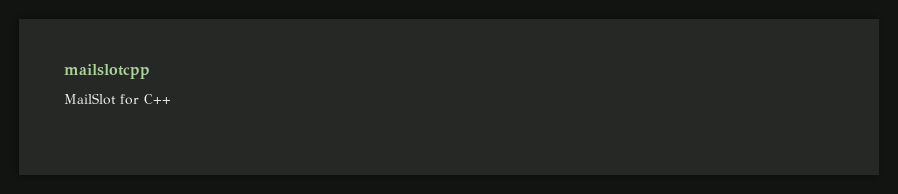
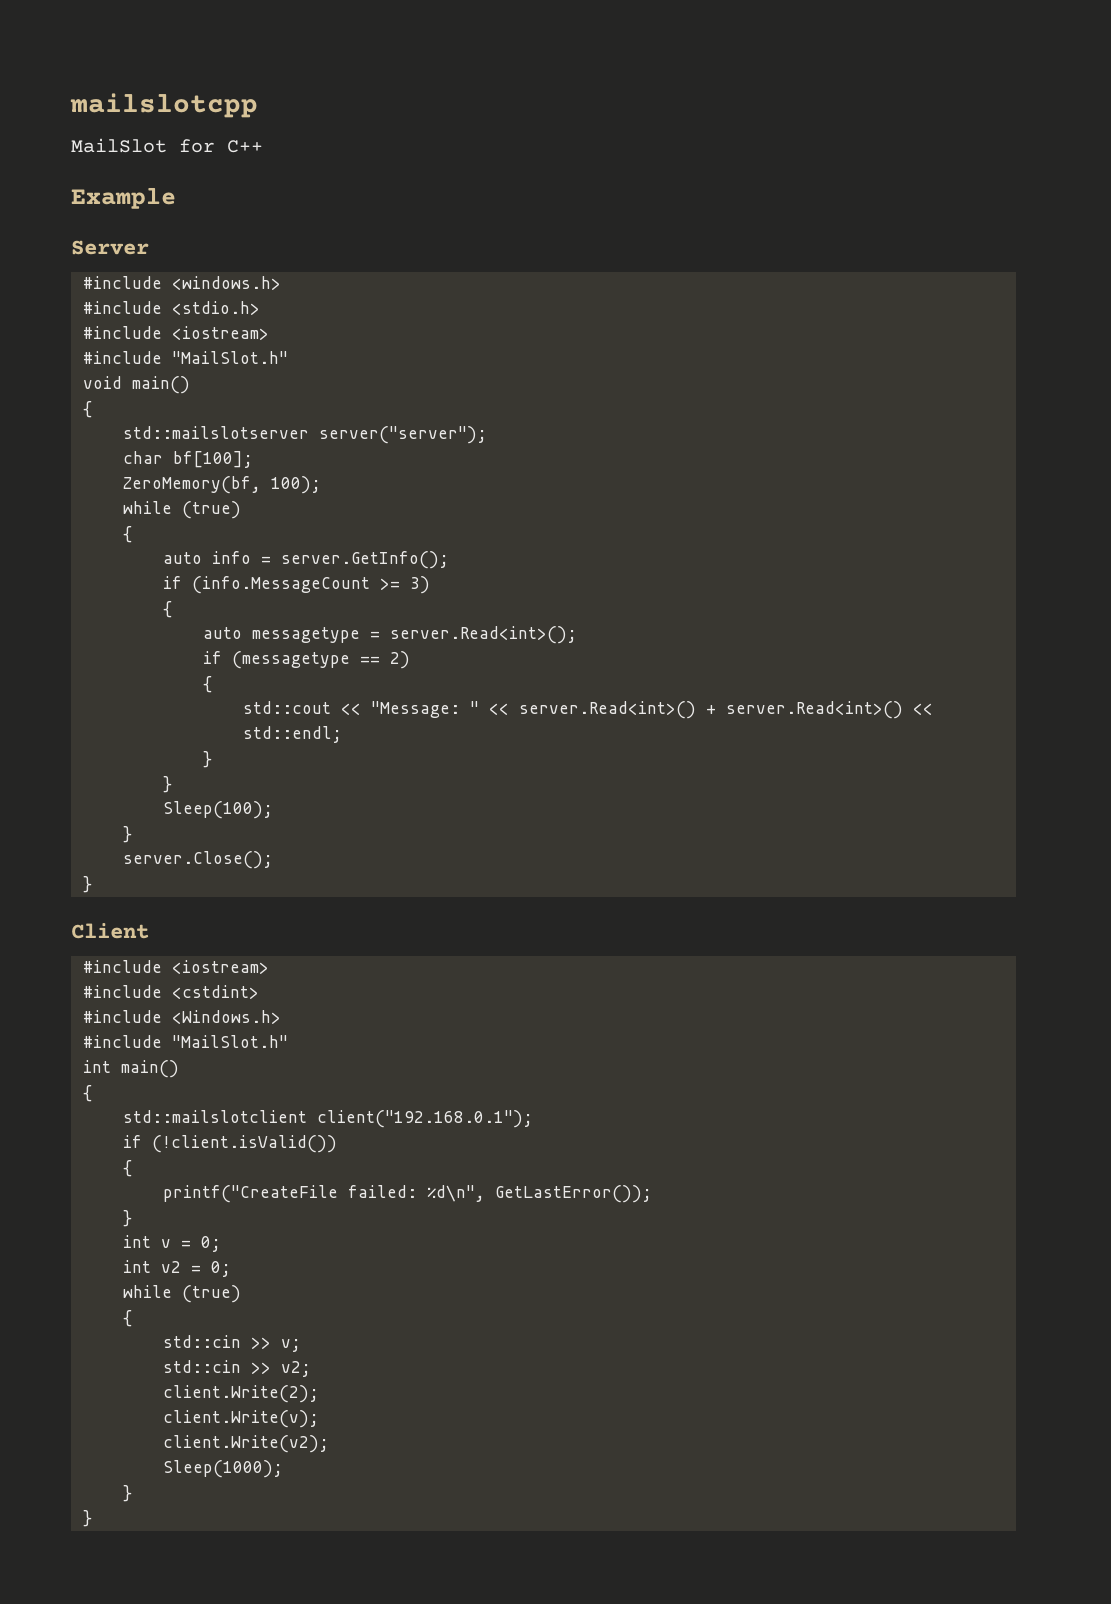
(171, 99) none -> [71,187,176,209] [71,240,149,255] [83,276,281,290] [83,301,260,315] [83,326,269,340] [83,351,288,364] [83,376,190,394] [83,401,92,418] [123,426,487,444] [123,451,253,468] [123,476,321,494] [123,501,241,519] [123,526,132,543] [163,551,449,569] [163,576,430,594] [163,601,172,618] [203,626,577,644] [203,651,410,669] [203,676,212,693] [243,701,933,719] [243,726,342,743] [203,751,212,768] [163,776,172,793] [163,801,273,819] [123,826,132,843] [123,851,273,869] [83,876,92,893] [71,923,149,939] [83,960,269,974] [83,985,259,999] [83,1010,281,1024] [83,1035,288,1048] [83,1060,179,1078] [83,1085,92,1102] [123,1110,533,1128] [123,1135,337,1153] [123,1160,132,1177] [163,1185,652,1203] [123,1210,132,1227] [123,1235,221,1252] [123,1260,231,1277] [123,1285,241,1303] [123,1310,132,1327] [163,1335,301,1352] [163,1360,311,1377] [163,1385,319,1403] [163,1410,319,1428] [163,1435,329,1453] [163,1460,283,1478] [123,1485,132,1502] [83,1510,92,1527] // Example // Server // #include <windows.h> // #include <stdio.h> // #include <iostream> // #include "MailSlot.h" // void main() // { // std::mailslotserver server("server"); // char bf[100]; // ZeroMemory(bf, 100); // while (true) // { // auto info = server.GetInfo(); // if (info.MessageCount >= 3) // { // auto messagetype = server.Read<int>(); // if (messagetype == 2) // { // std::cout << "Message: " << server.Read<int>() + server.Read<int>() << std::endl; // } // } // Sleep(100); // } // server.Close(); // } // Client // #include <iostream> // #include <cstdint> // #include <Windows.h> // #include "MailSlot.h" // int main() // { // std::mailslotclient client("192.168.0.1"); // if (!client.isValid()) // { // printf("CreateFile failed: %d\n", GetLastError()); // } // int v = 0; // int v2 = 0; // while (true) // { // std::cin >> v; // std::cin >> v2; // client.Write(2); // client.Write(v); // client.Write(v2); // Sleep(1000); // } // }

